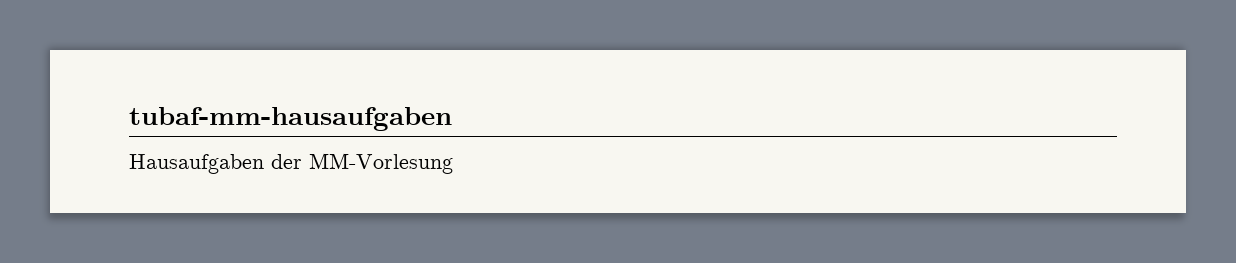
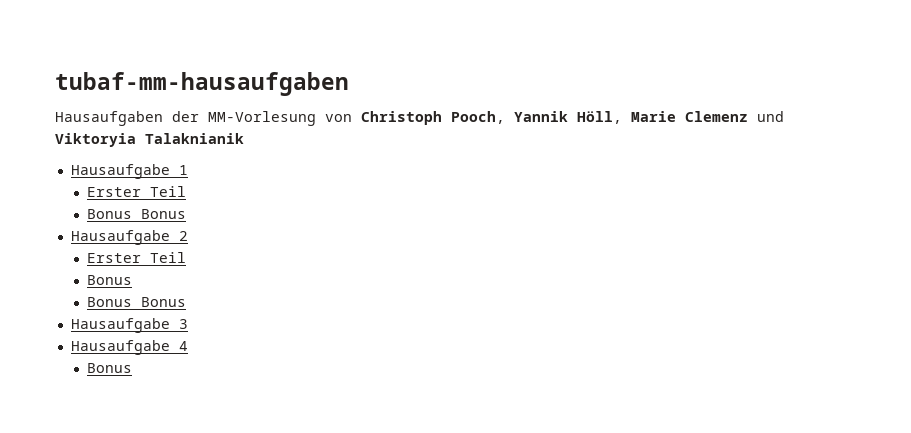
(453, 163) none -> [325,111,784,125] [55,133,244,147] [70,164,188,179] [87,186,187,197] [87,209,187,219] [70,230,188,245] [87,252,187,263] [87,275,133,285] [87,297,187,307] [70,318,188,333] [70,340,188,355] [87,363,133,373] von Christoph Pooch, Yannik Höll, Marie Clemenz und Viktoryia Talaknianik // Hausaufgabe 1 // Erster Teil // Bonus Bonus // Hausaufgabe 2 // Erster Teil // Bonus // Bonus Bonus // Hausaufgabe 3 // Hausaufgabe 4 // Bonus

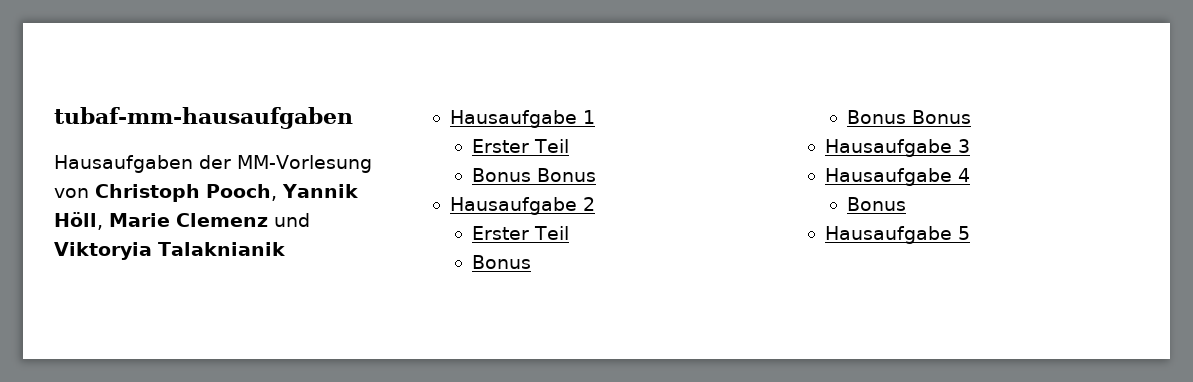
(133, 368) none -> [824,226,970,244] // Hausaufgabe 5

